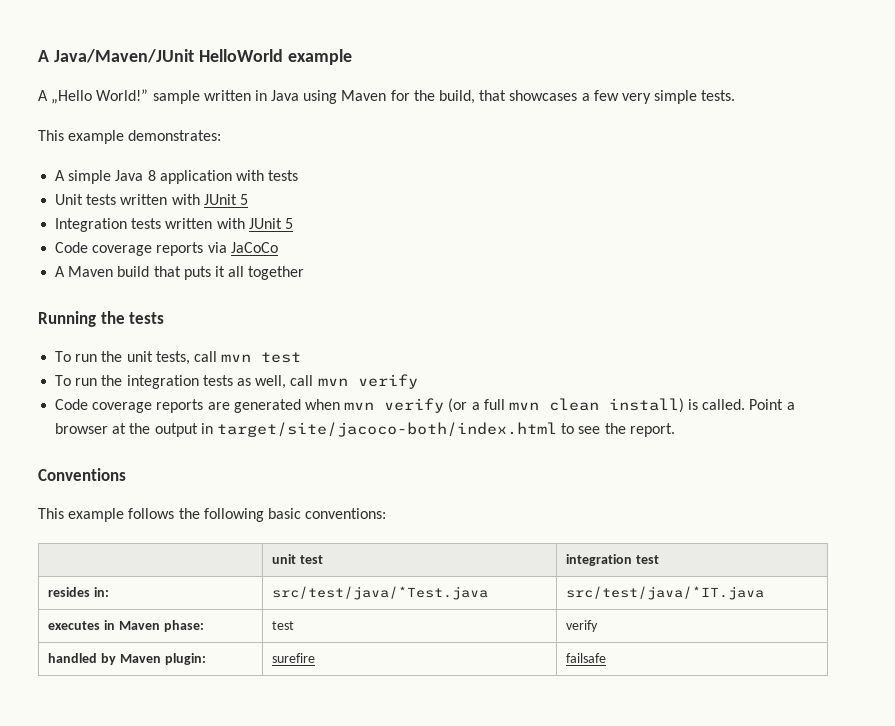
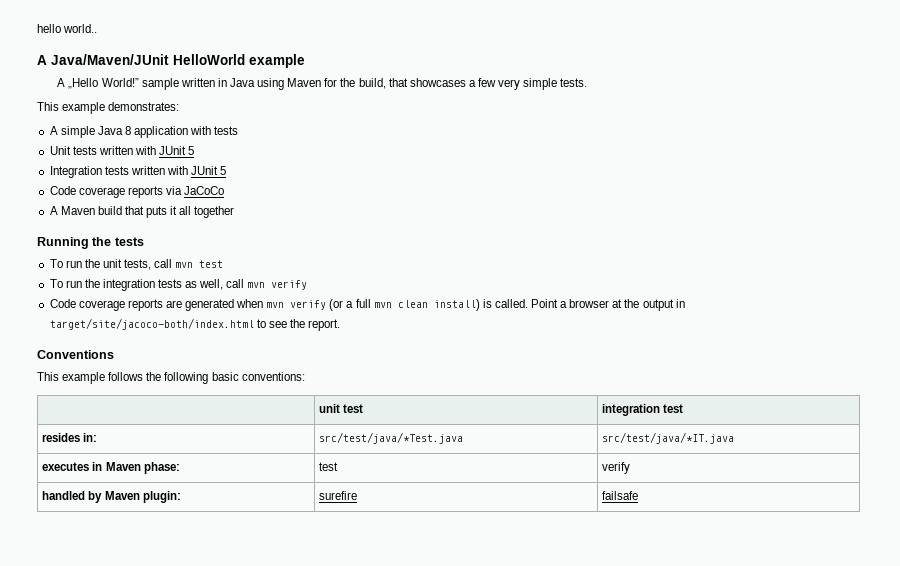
(38, 56) none -> [37,24,98,33] hello world.. //

